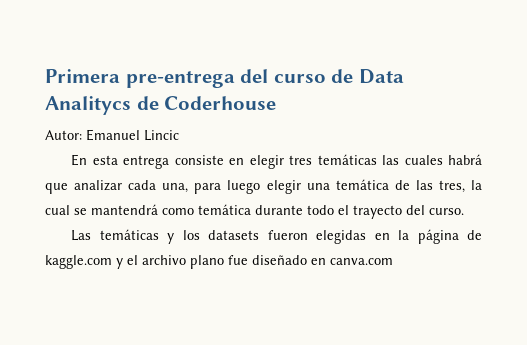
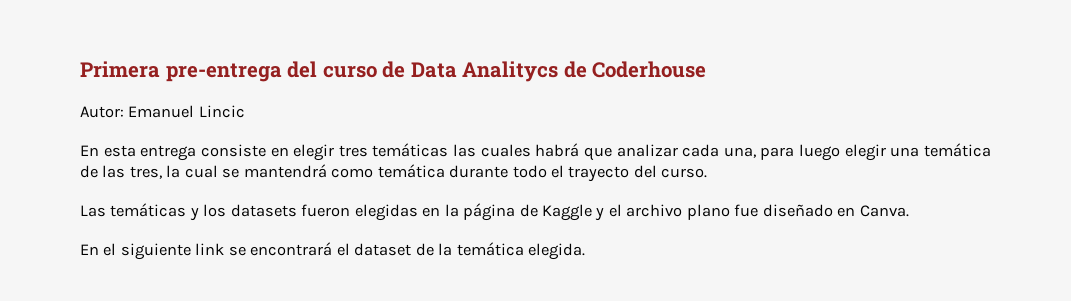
[45,255,112,269] kaggle.com -> [542,204,593,221] Kaggle
[330,258,393,265] canva.com -> [859,205,909,217] [80,242,586,260] Canva. // En el siguiente link se encontrará el dataset de la temática elegida.

